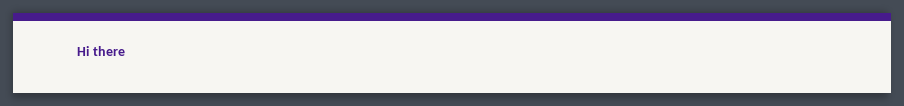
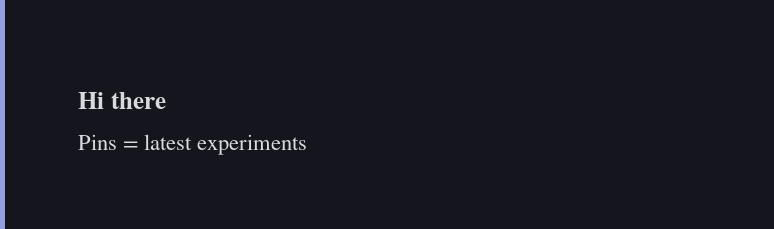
(125, 51) none -> [78,134,308,155] // Pins = latest experiments

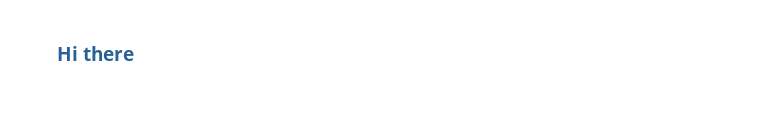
[78,134,308,155] // Pins = latest experiments -> (134, 53) none

